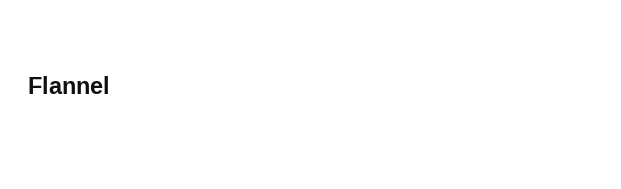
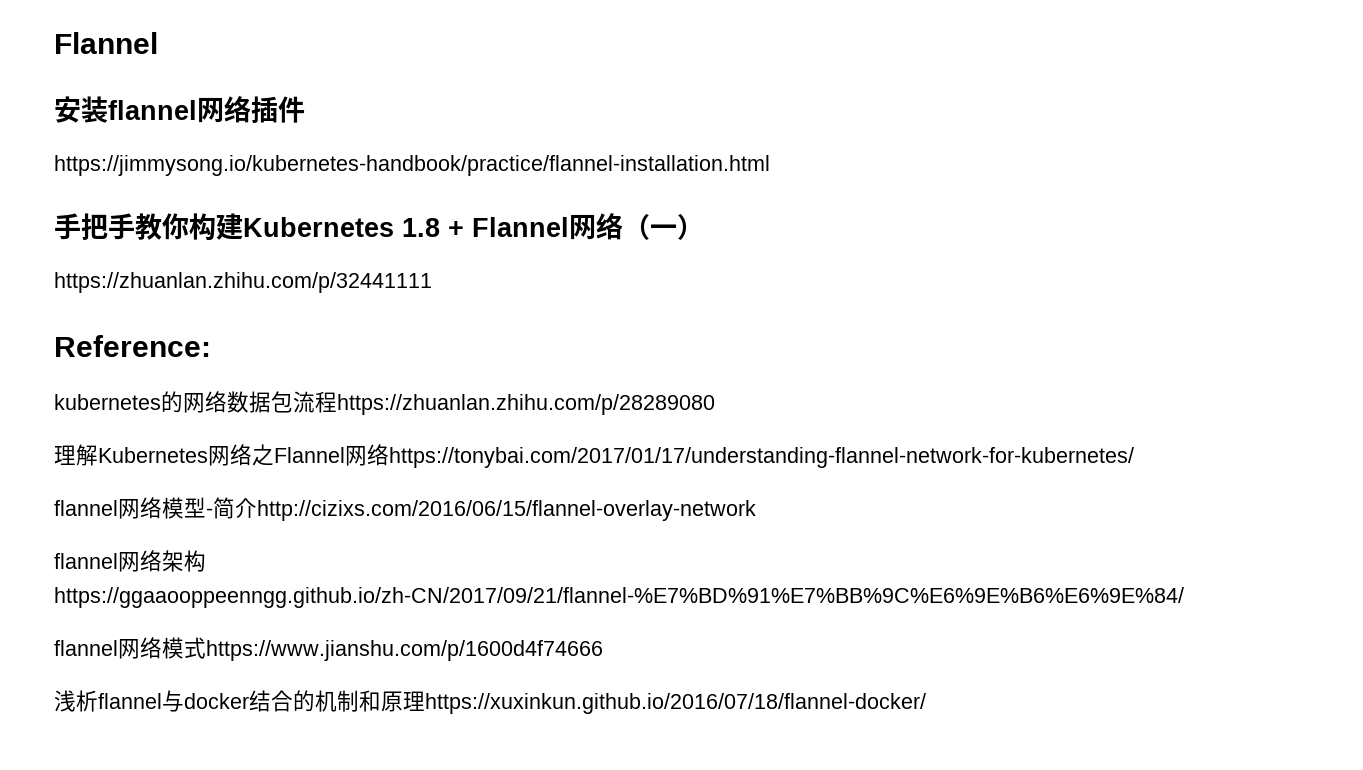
[28,76,110,94] Flannel -> [54,32,158,54] [54,96,305,123] [54,155,770,176] [54,213,704,241] [54,272,432,293] [54,335,211,357] [54,391,715,415] [54,444,1134,468] [54,497,756,521] [54,550,206,572] [54,587,1184,608] [54,637,603,661] [54,690,926,714] Flannel // 安装flannel网络插件 // https://jimmysong.io/kubernetes-handbook/practice/flannel-installation.html // 手把手教你构建Kubernetes 1.8 + Flannel网络（一） // https://zhuanlan.zhihu.com/p/32441111 // Reference: // kubernetes的网络数据包流程https://zhuanlan.zhihu.com/p/28289080 // 理解Kubernetes网络之Flannel网络https://tonybai.com/2017/01/17/understanding-flannel-network-for-kubernetes/ // flannel网络模型-简介http://cizixs.com/2016/06/15/flannel-overlay-network // flannel网络架构https://ggaaooppeenngg.github.io/zh-CN/2017/09/21/flannel-%E7%BD%91%E7%BB%9C%E6%9E%B6%E6%9E%84/ // flannel网络模式https://www.jianshu.com/p/1600d4f74666 // 浅析flannel与docker结合的机制和原理https://xuxinkun.github.io/2016/07/18/flannel-docker/

